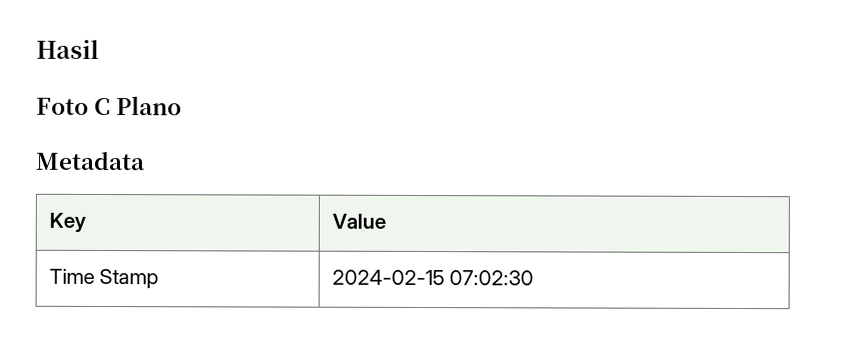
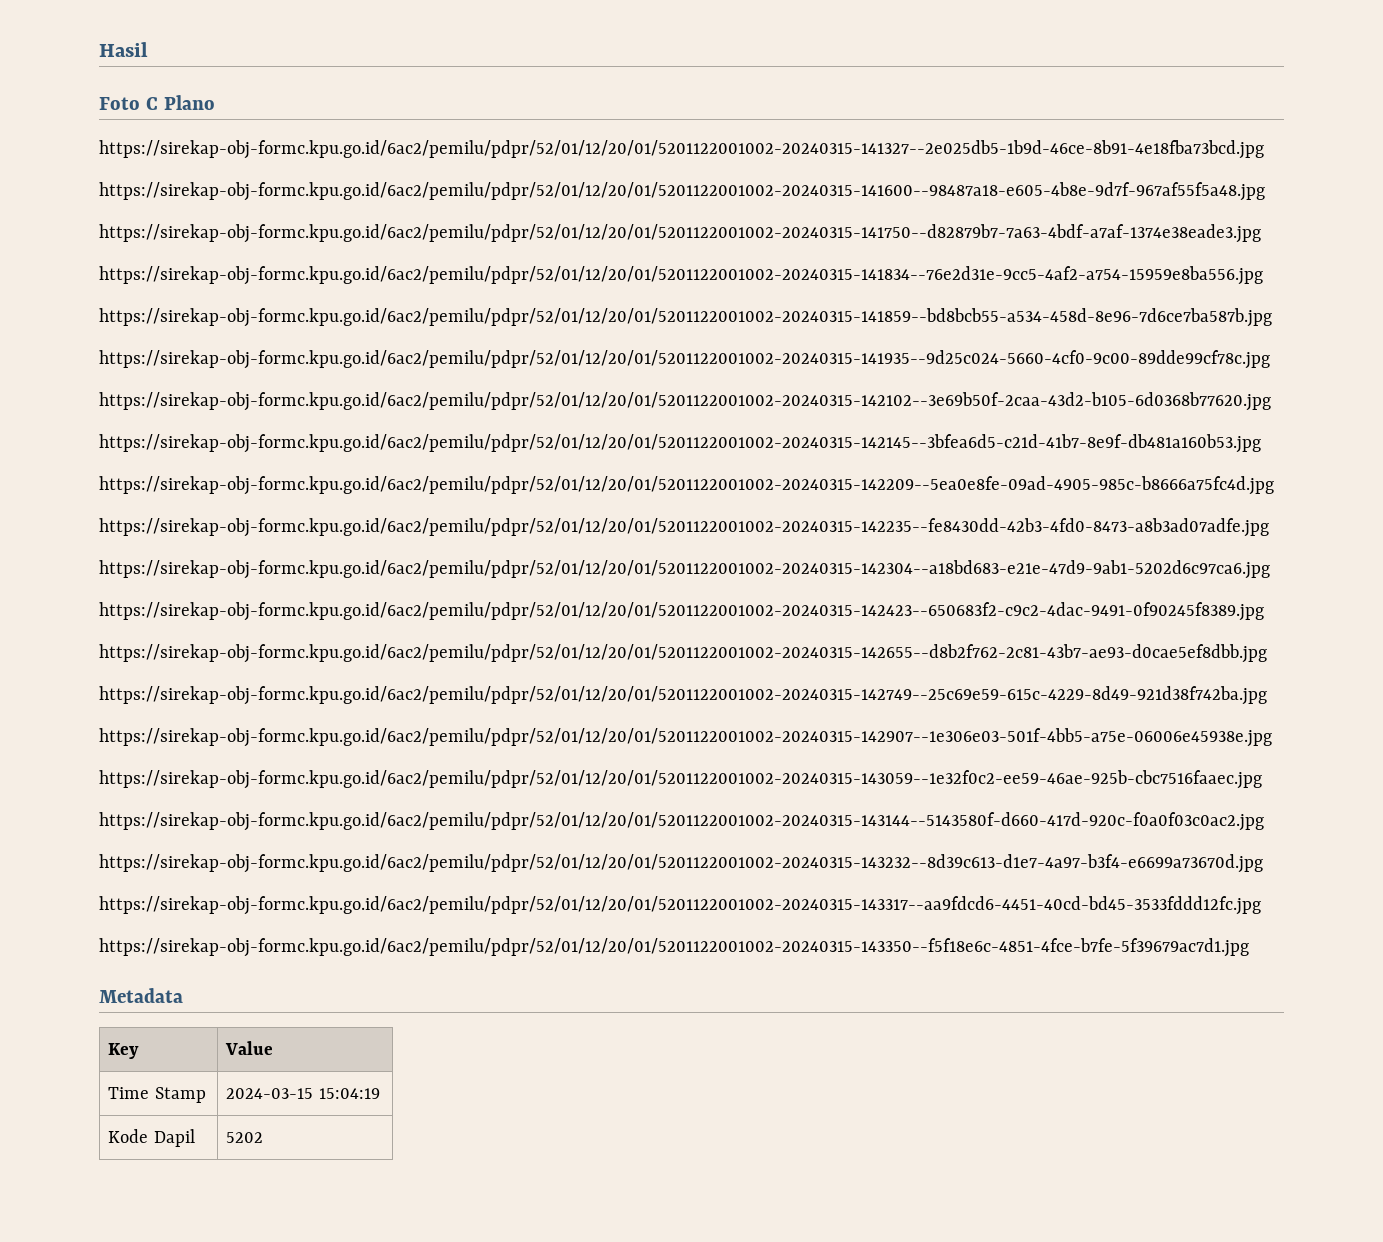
(183, 106) none -> [99,140,1264,159] [99,182,1265,201] [99,224,1261,243] [99,266,1263,285] [99,308,1272,327] [99,350,1270,369] [99,392,1271,411] [99,434,1261,453] [99,476,1274,495] [99,518,1269,537] [99,560,1270,579] [99,602,1264,621] [99,644,1267,663] [99,686,1267,705] [99,728,1272,747] [99,770,1262,789] [99,812,1264,831] [99,854,1263,873] [99,896,1261,915] [99,938,1249,957] // https://sirekap-obj-formc.kpu.go.id/6ac2/pemilu/pdpr/52/01/12/20/01/5201122001002-20240315-141327--2e025db5-1b9d-46ce-8b91-4e18fba73bcd.jpg // https://sirekap-obj-formc.kpu.go.id/6ac2/pemilu/pdpr/52/01/12/20/01/5201122001002-20240315-141600--98487a18-e605-4b8e-9d7f-967af55f5a48.jpg // https://sirekap-obj-formc.kpu.go.id/6ac2/pemilu/pdpr/52/01/12/20/01/5201122001002-20240315-141750--d82879b7-7a63-4bdf-a7af-1374e38eade3.jpg // https://sirekap-obj-formc.kpu.go.id/6ac2/pemilu/pdpr/52/01/12/20/01/5201122001002-20240315-141834--76e2d31e-9cc5-4af2-a754-15959e8ba556.jpg // https://sirekap-obj-formc.kpu.go.id/6ac2/pemilu/pdpr/52/01/12/20/01/5201122001002-20240315-141859--bd8bcb55-a534-458d-8e96-7d6ce7ba587b.jpg // https://sirekap-obj-formc.kpu.go.id/6ac2/pemilu/pdpr/52/01/12/20/01/5201122001002-20240315-141935--9d25c024-5660-4cf0-9c00-89dde99cf78c.jpg // https://sirekap-obj-formc.kpu.go.id/6ac2/pemilu/pdpr/52/01/12/20/01/5201122001002-20240315-142102--3e69b50f-2caa-43d2-b105-6d0368b77620.jpg // https://sirekap-obj-formc.kpu.go.id/6ac2/pemilu/pdpr/52/01/12/20/01/5201122001002-20240315-142145--3bfea6d5-c21d-41b7-8e9f-db481a160b53.jpg // https://sirekap-obj-formc.kpu.go.id/6ac2/pemilu/pdpr/52/01/12/20/01/5201122001002-20240315-142209--5ea0e8fe-09ad-4905-985c-b8666a75fc4d.jpg // https://sirekap-obj-formc.kpu.go.id/6ac2/pemilu/pdpr/52/01/12/20/01/5201122001002-20240315-142235--fe8430dd-42b3-4fd0-8473-a8b3ad07adfe.jpg // https://sirekap-obj-formc.kpu.go.id/6ac2/pemilu/pdpr/52/01/12/20/01/5201122001002-20240315-142304--a18bd683-e21e-47d9-9ab1-5202d6c97ca6.jpg // https://sirekap-obj-formc.kpu.go.id/6ac2/pemilu/pdpr/52/01/12/20/01/5201122001002-20240315-142423--650683f2-c9c2-4dac-9491-0f90245f8389.jpg // https://sirekap-obj-formc.kpu.go.id/6ac2/pemilu/pdpr/52/01/12/20/01/5201122001002-20240315-142655--d8b2f762-2c81-43b7-ae93-d0cae5ef8dbb.jpg // https://sirekap-obj-formc.kpu.go.id/6ac2/pemilu/pdpr/52/01/12/20/01/5201122001002-20240315-142749--25c69e59-615c-4229-8d49-921d38f742ba.jpg // https://sirekap-obj-formc.kpu.go.id/6ac2/pemilu/pdpr/52/01/12/20/01/5201122001002-20240315-142907--1e306e03-501f-4bb5-a75e-06006e45938e.jpg // https://sirekap-obj-formc.kpu.go.id/6ac2/pemilu/pdpr/52/01/12/20/01/5201122001002-20240315-143059--1e32f0c2-ee59-46ae-925b-cbc7516faaec.jpg // https://sirekap-obj-formc.kpu.go.id/6ac2/pemilu/pdpr/52/01/12/20/01/5201122001002-20240315-143144--5143580f-d660-417d-920c-f0a0f03c0ac2.jpg // https://sirekap-obj-formc.kpu.go.id/6ac2/pemilu/pdpr/52/01/12/20/01/5201122001002-20240315-143232--8d39c613-d1e7-4a97-b3f4-e6699a73670d.jpg // https://sirekap-obj-formc.kpu.go.id/6ac2/pemilu/pdpr/52/01/12/20/01/5201122001002-20240315-143317--aa9fdcd6-4451-40cd-bd45-3533fddd12fc.jpg // https://sirekap-obj-formc.kpu.go.id/6ac2/pemilu/pdpr/52/01/12/20/01/5201122001002-20240315-143350--f5f18e6c-4851-4fce-b7fe-5f39679ac7d1.jpg
[331,269,535,286] 2024-02-15 07:02:30 -> [226,1088,380,1099] [108,1129,195,1147] [226,1132,264,1143] 2024-03-15 15:04:19 // Kode Dapil | 5202

